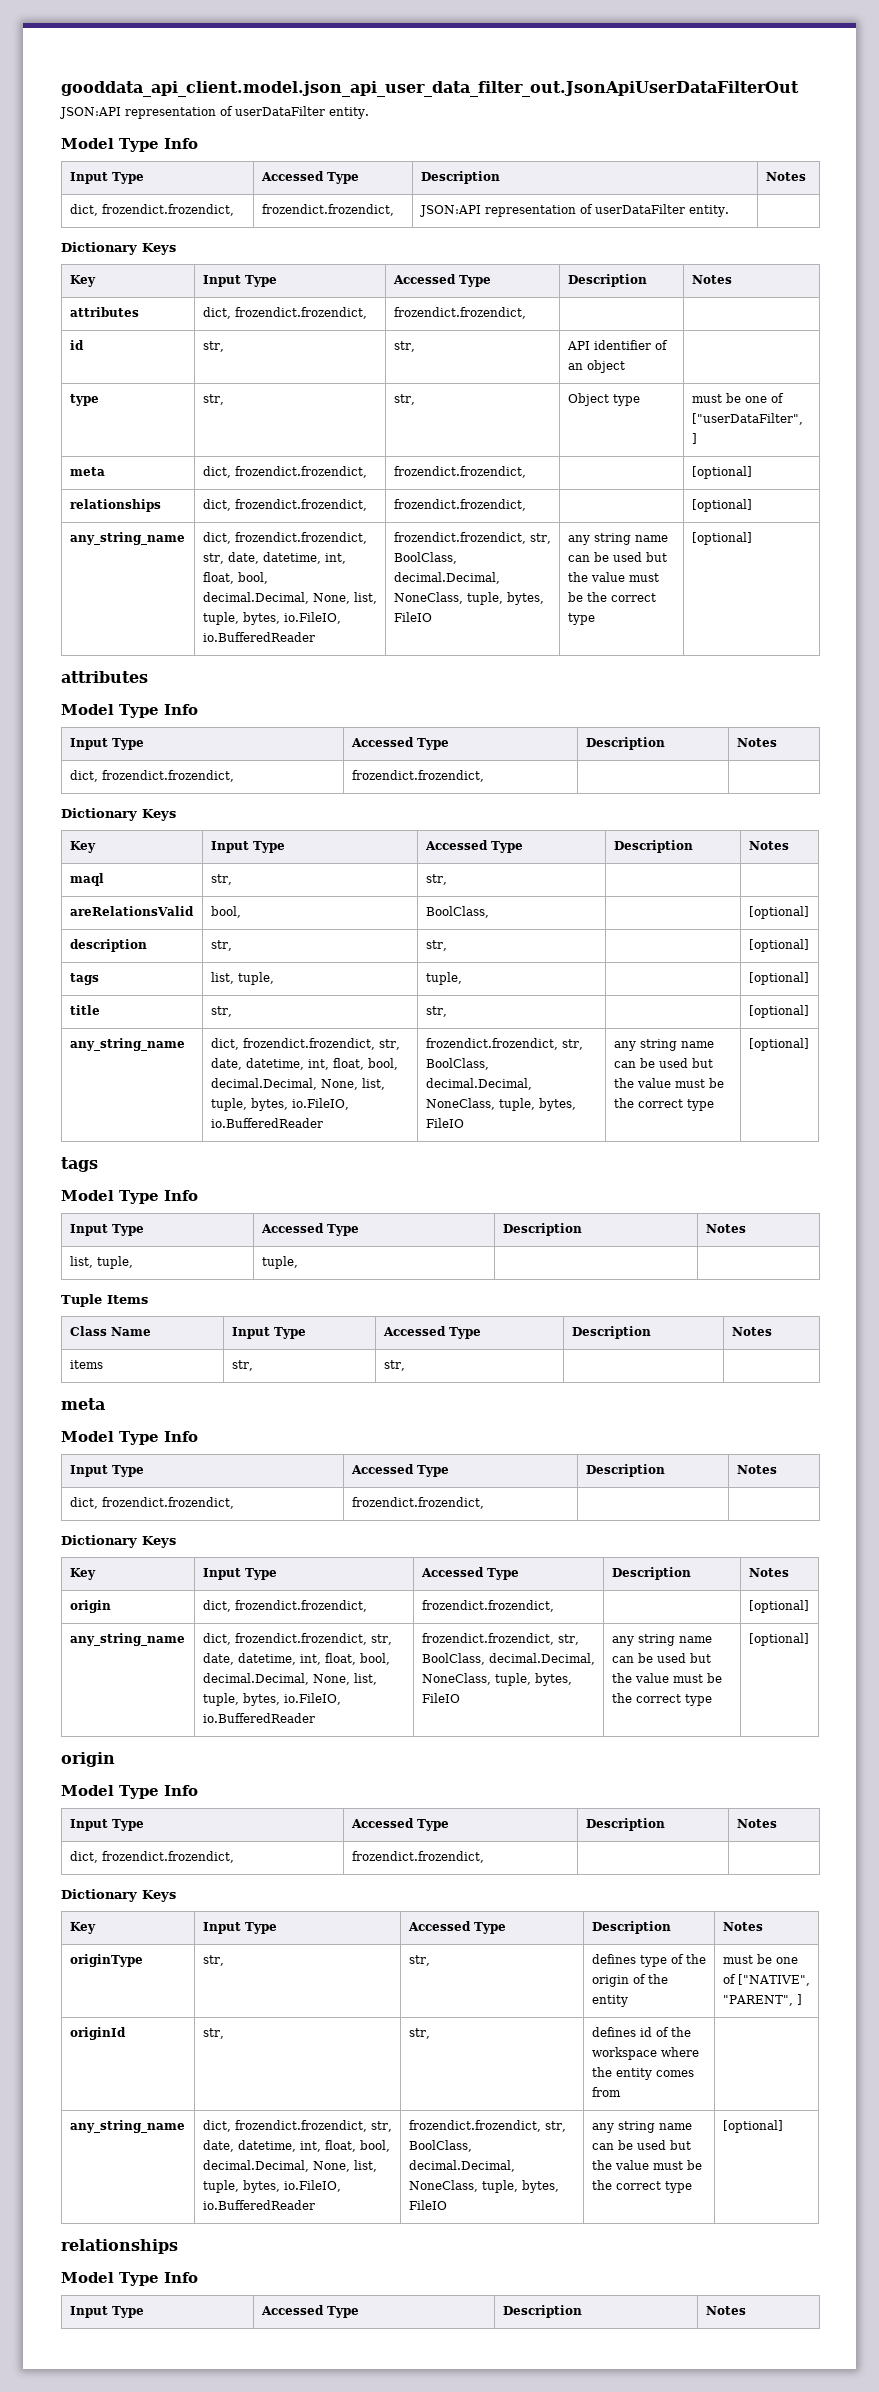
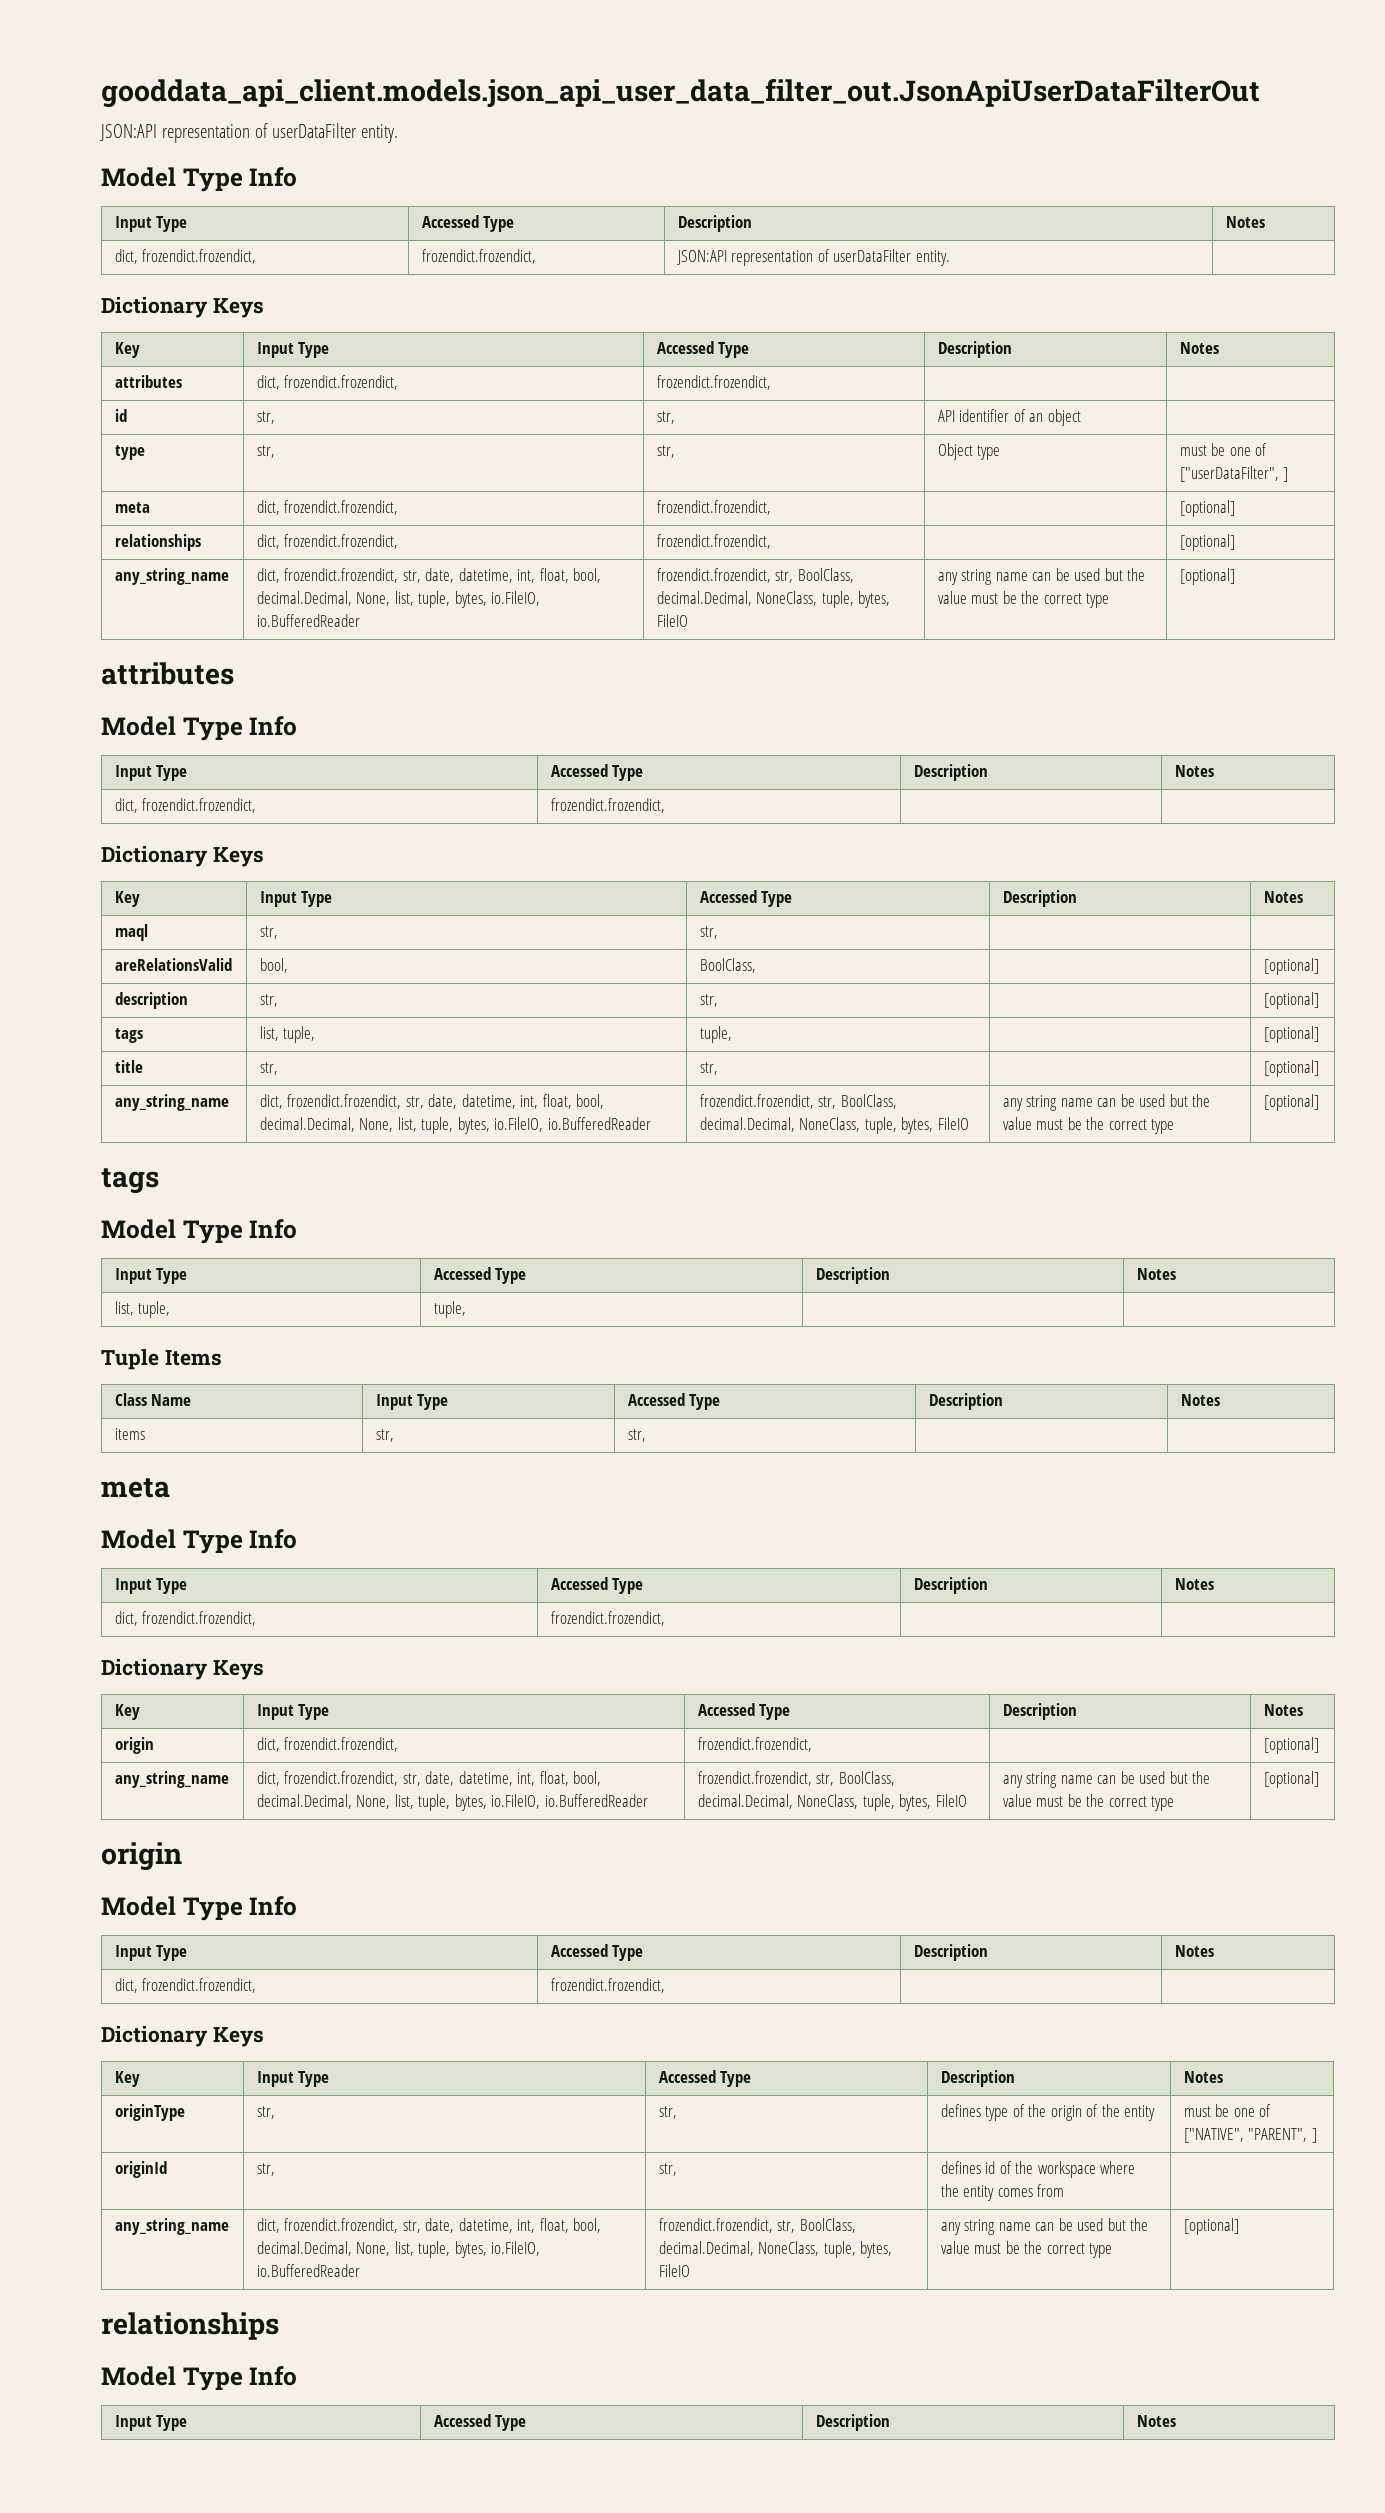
[61,81,799,97] gooddata_api_client.model.json_api_user_data_filter_out.JsonApiUserDataFilterOut -> [101,79,1260,108] gooddata_api_client.models.json_api_user_data_filter_out.JsonApiUserDataFilterOut

